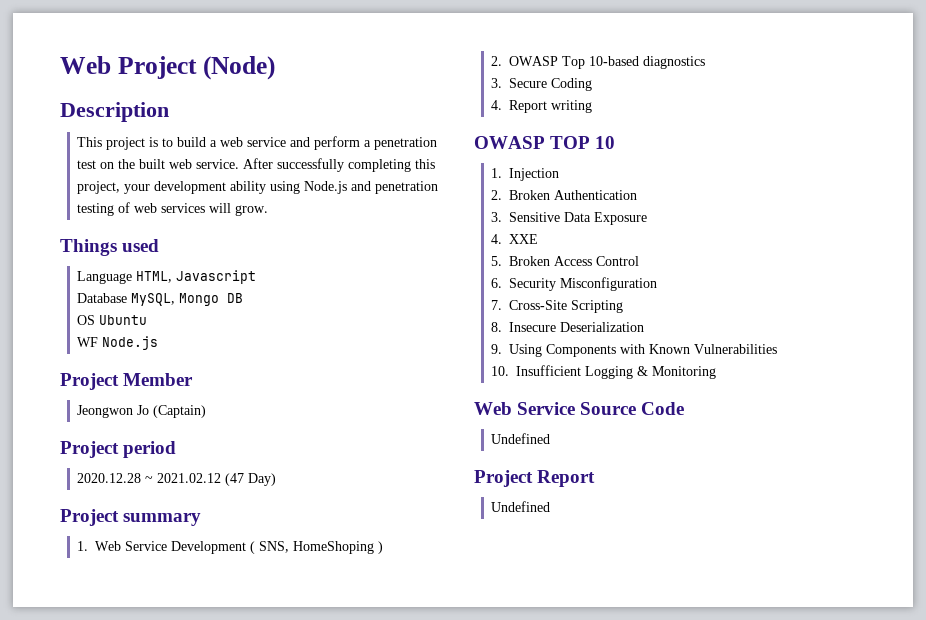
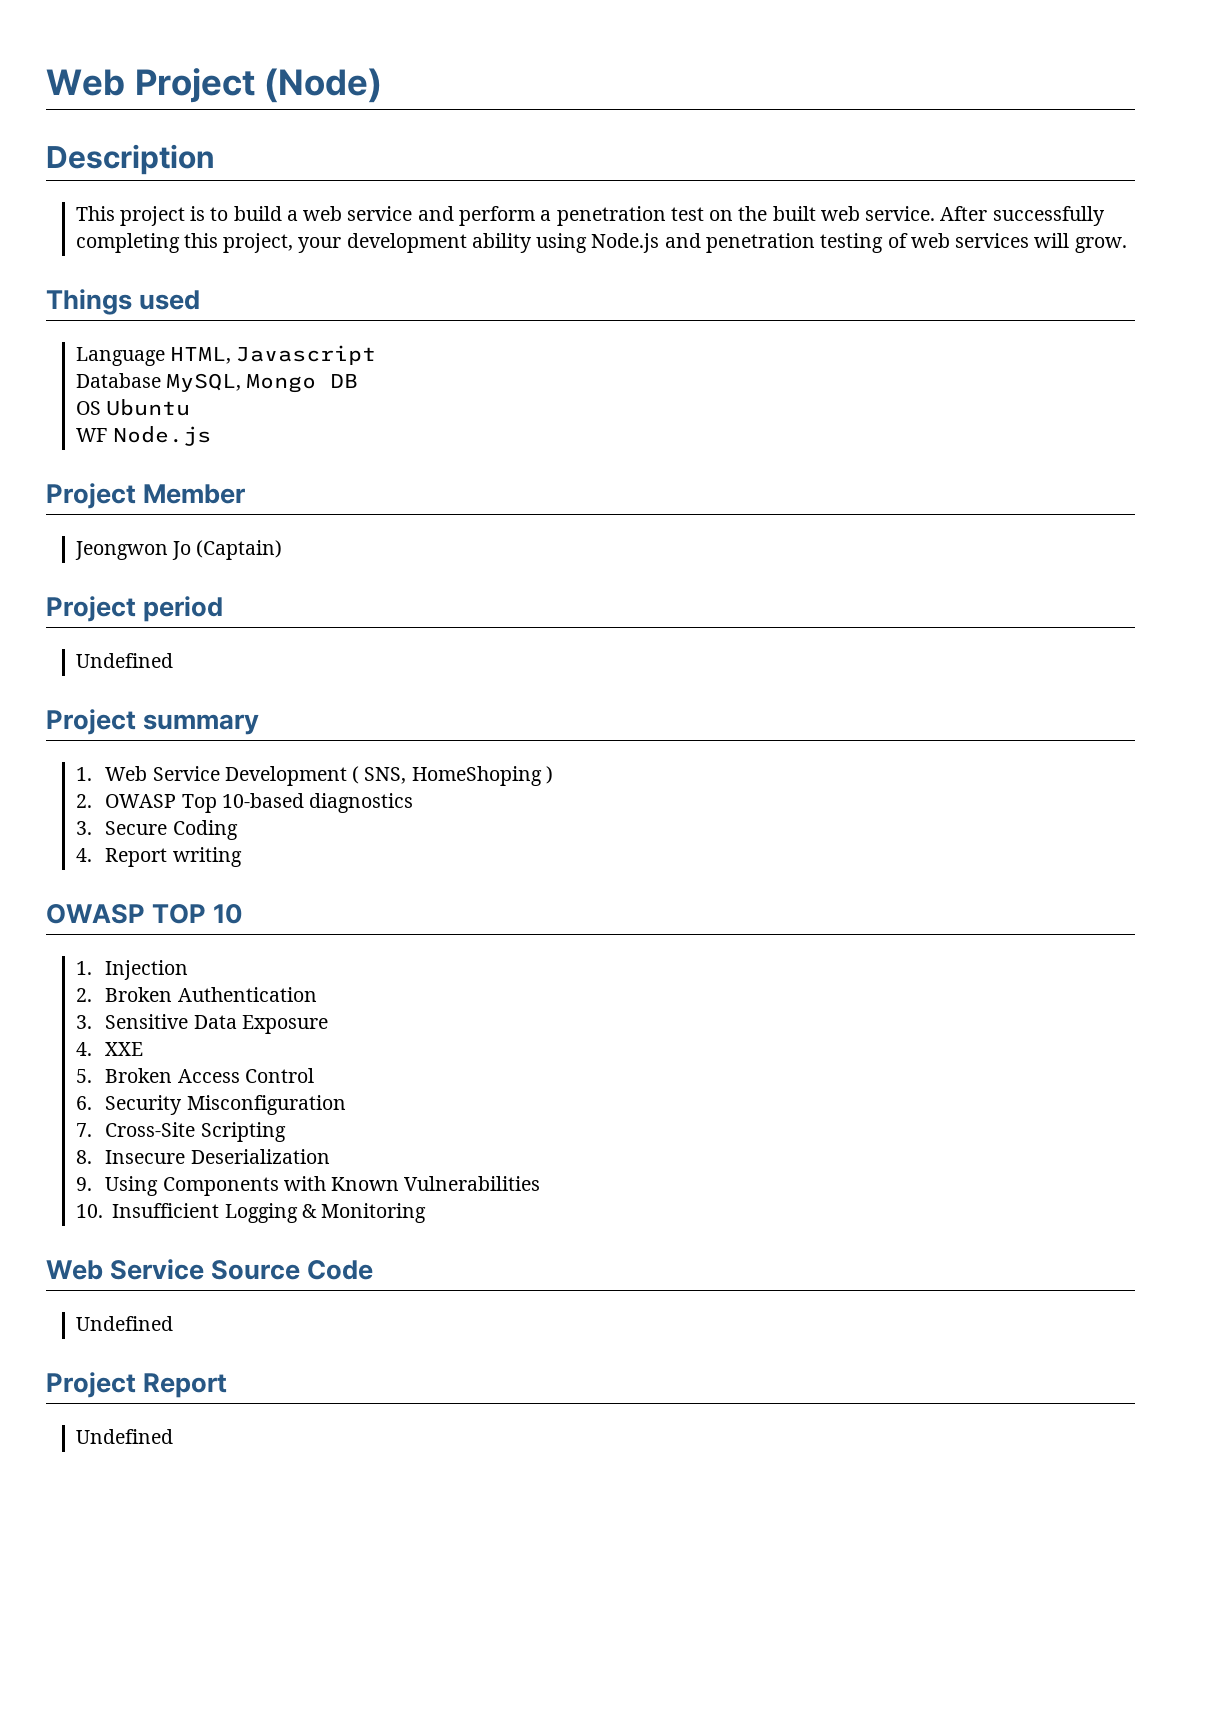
[77,473,277,486] 2020.12.28 ~ 2021.02.12 (47 Day) -> [75,653,173,668] Undefined

